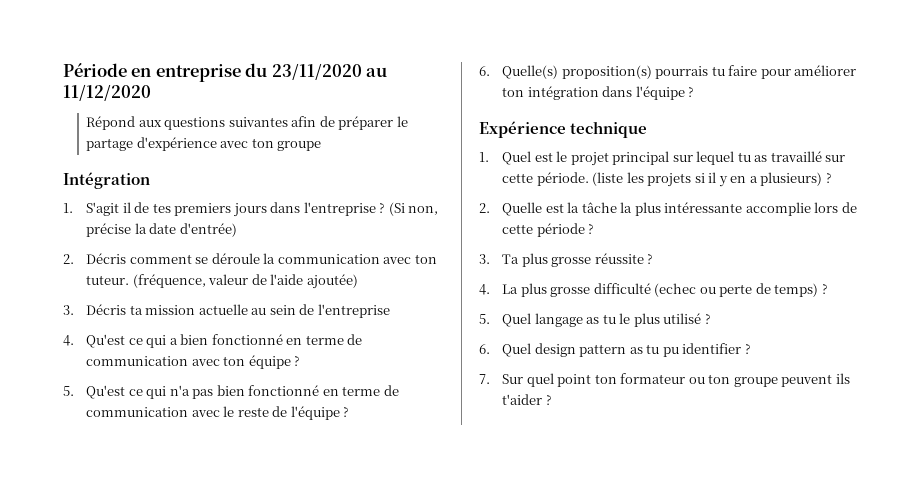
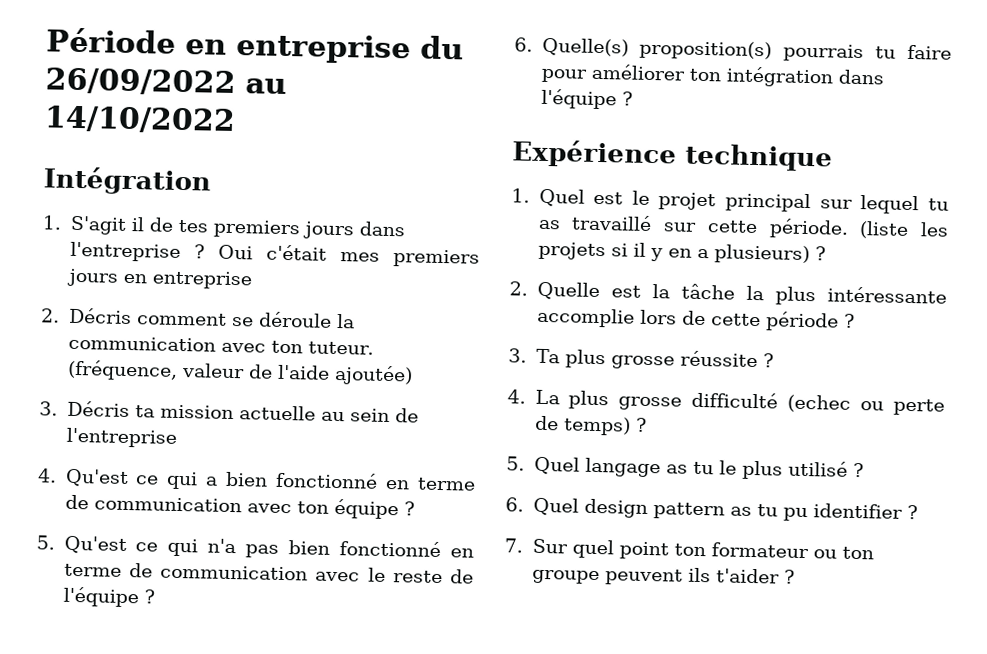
[271,63,388,80] [63,84,151,101] [86,116,408,130] [86,137,322,151] 23/11/2020 au 11/12/2020 // Répond aux questions suivantes afin de préparer le partage d'expérience avec ton groupe -> [45,67,287,97] [44,105,236,134] 26/09/2022 au 14/10/2022
[388,202,439,216] [86,223,237,237] (Si non, précise la date d'entrée) -> [217,244,480,268] [66,268,253,290] Oui c'était mes premiers jours en entreprise

